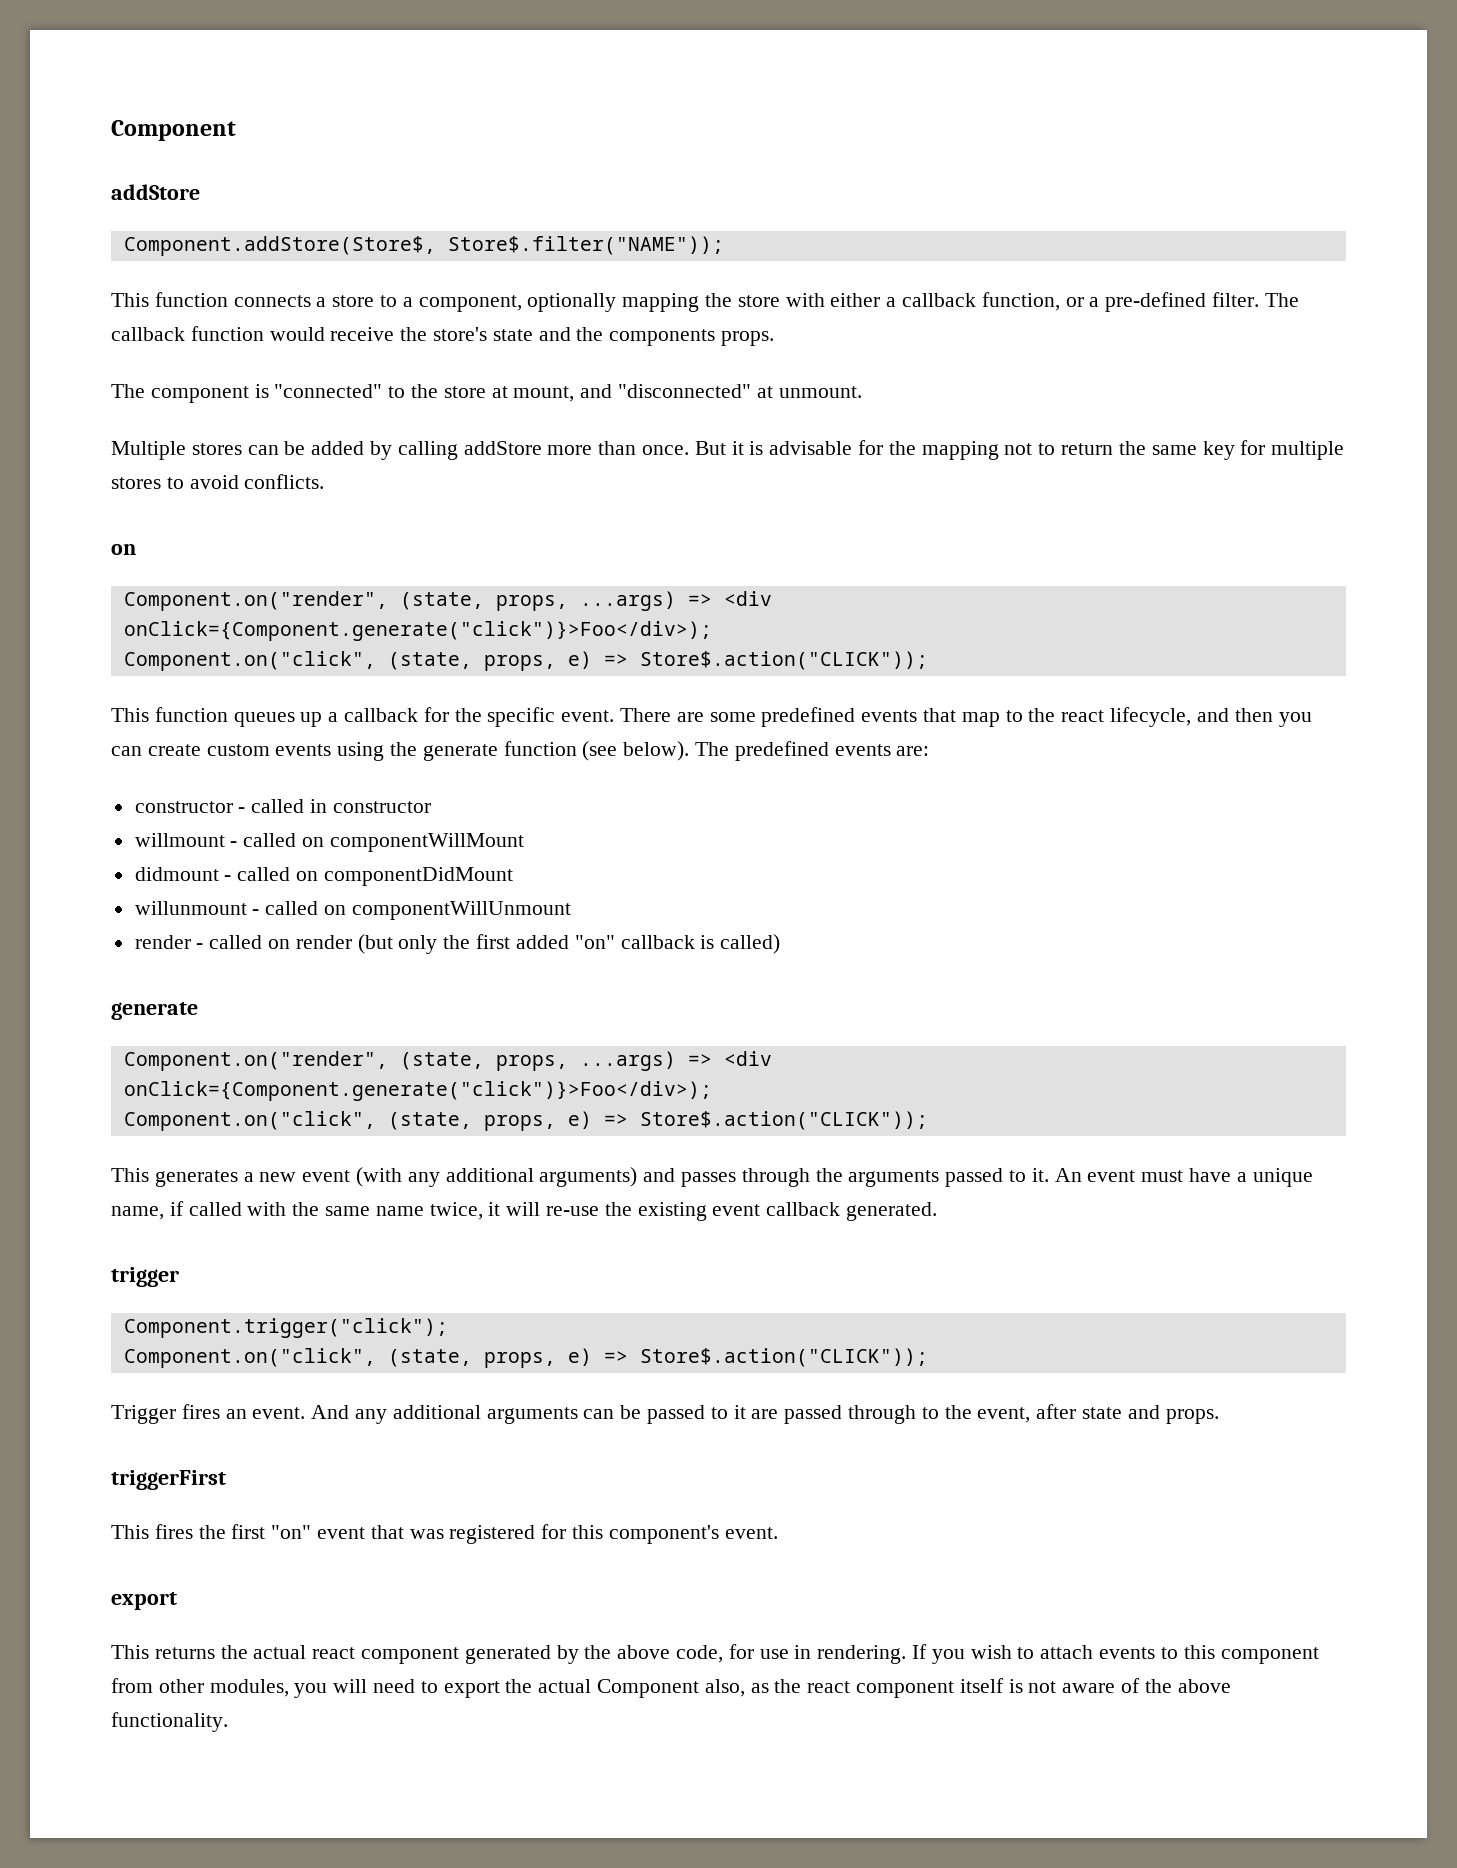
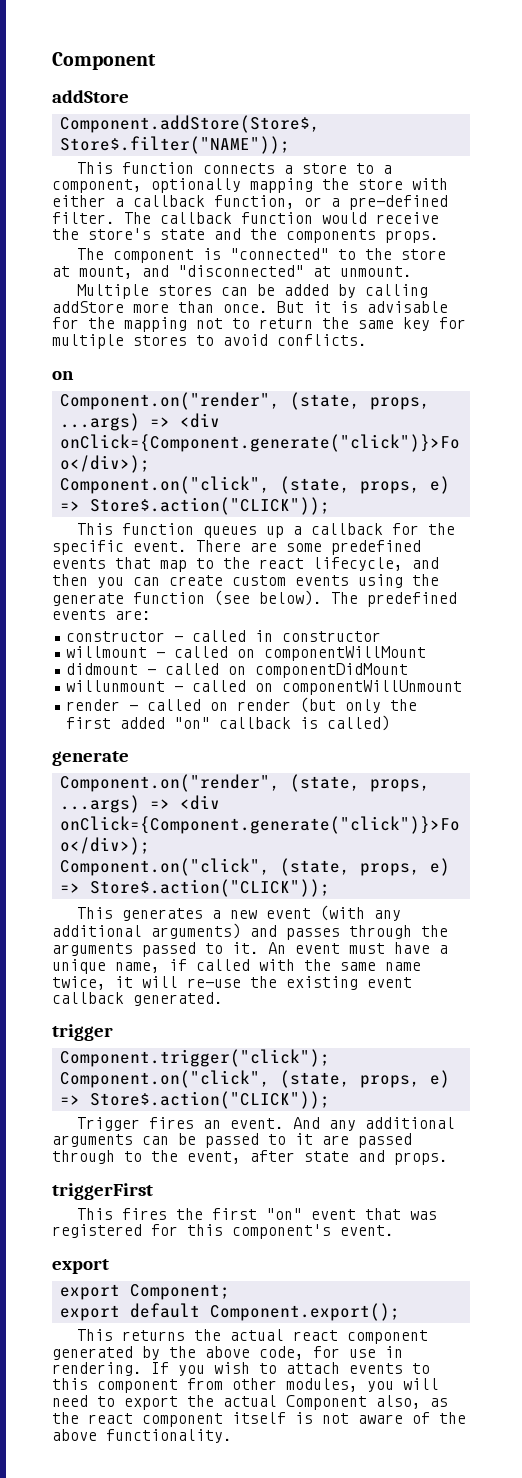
(177, 1601) none -> [59,1284,230,1300] [59,1303,400,1321] // export Component; // export default Component.export();

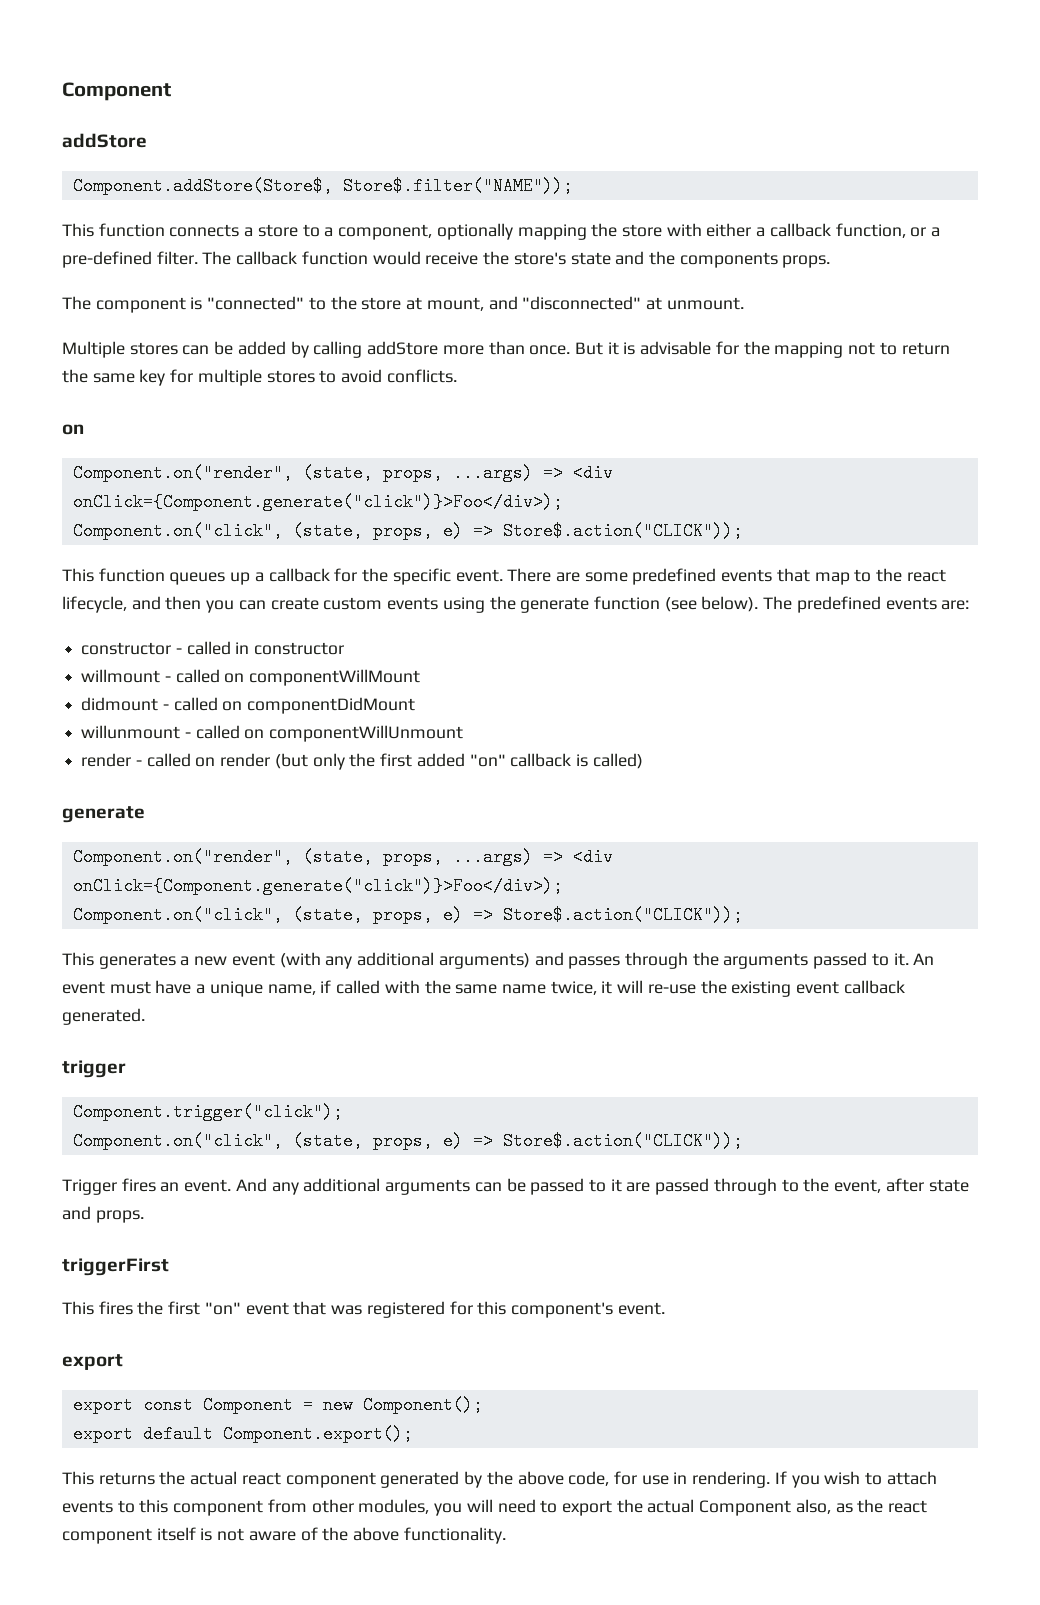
[129,1284,230,1300] Component; -> [142,1396,483,1414] const Component = new Component();

